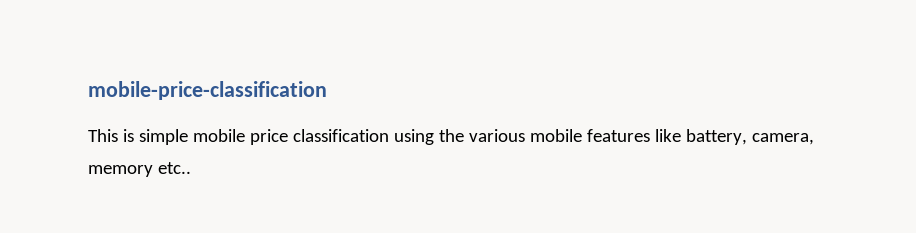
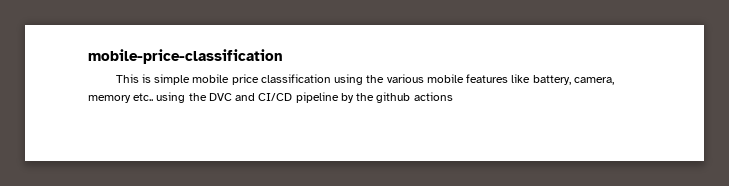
(191, 168) none -> [156,92,453,103] using the DVC and CI/CD pipeline by the github actions

